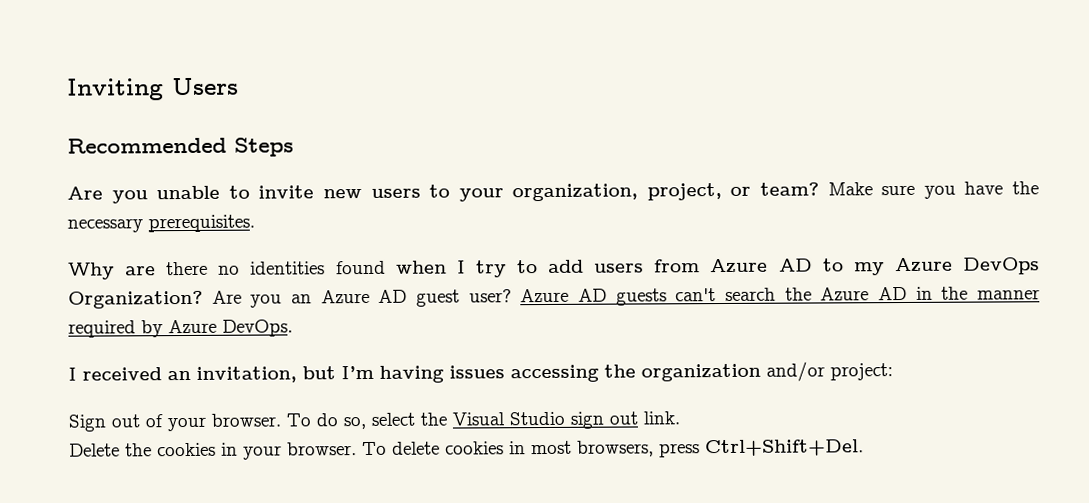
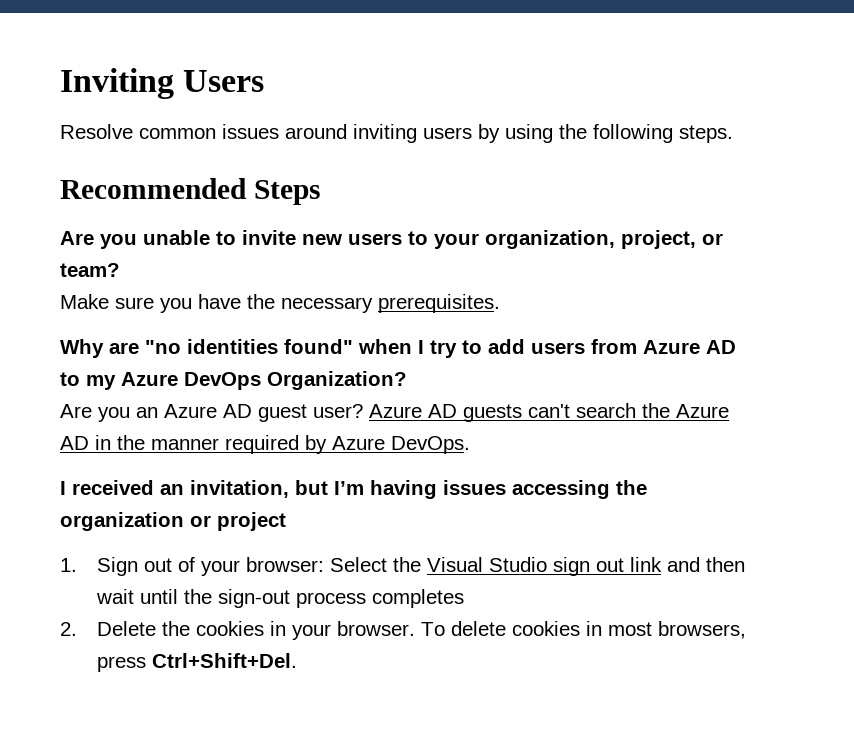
(239, 86) none -> [60,124,733,143] // Resolve common issues around inviting users by using the following steps.
(820, 189) none -> (120, 270) //
[166,260,386,276] there no identities found -> [145,339,353,354] "no identities found"
(203, 299) none -> (407, 380) //
[766,361,893,382] and/or project: // -> [190,512,286,531] [60,558,77,572] or project // 1.
[211,412,415,430] browser. To do so, select -> [245,557,387,572] browser: Select
[643,411,680,425] link. // -> [629,557,745,572] [95,589,464,608] [60,622,77,636] link and then wait until the sign-out process completes // 2.

